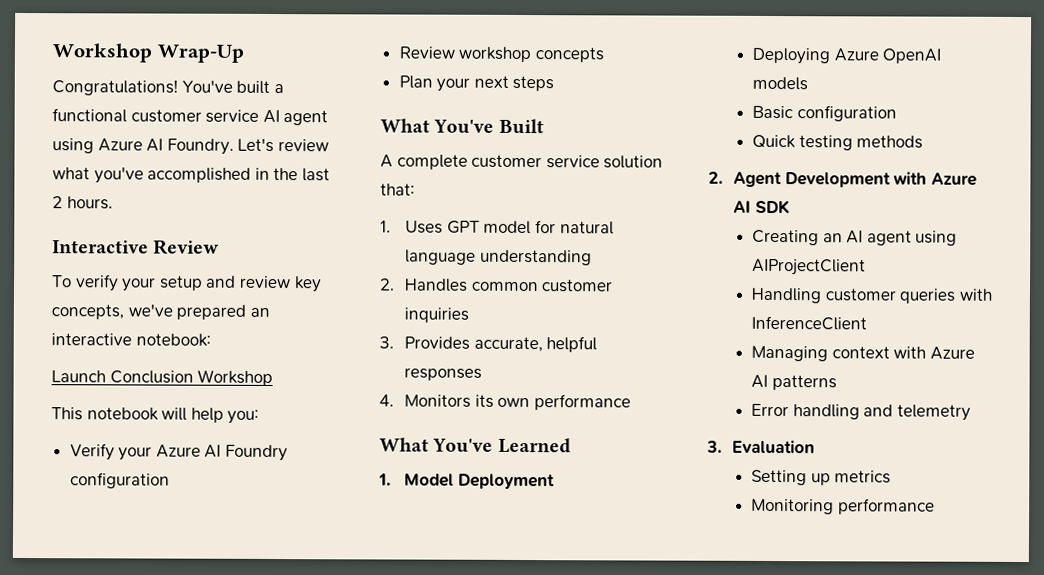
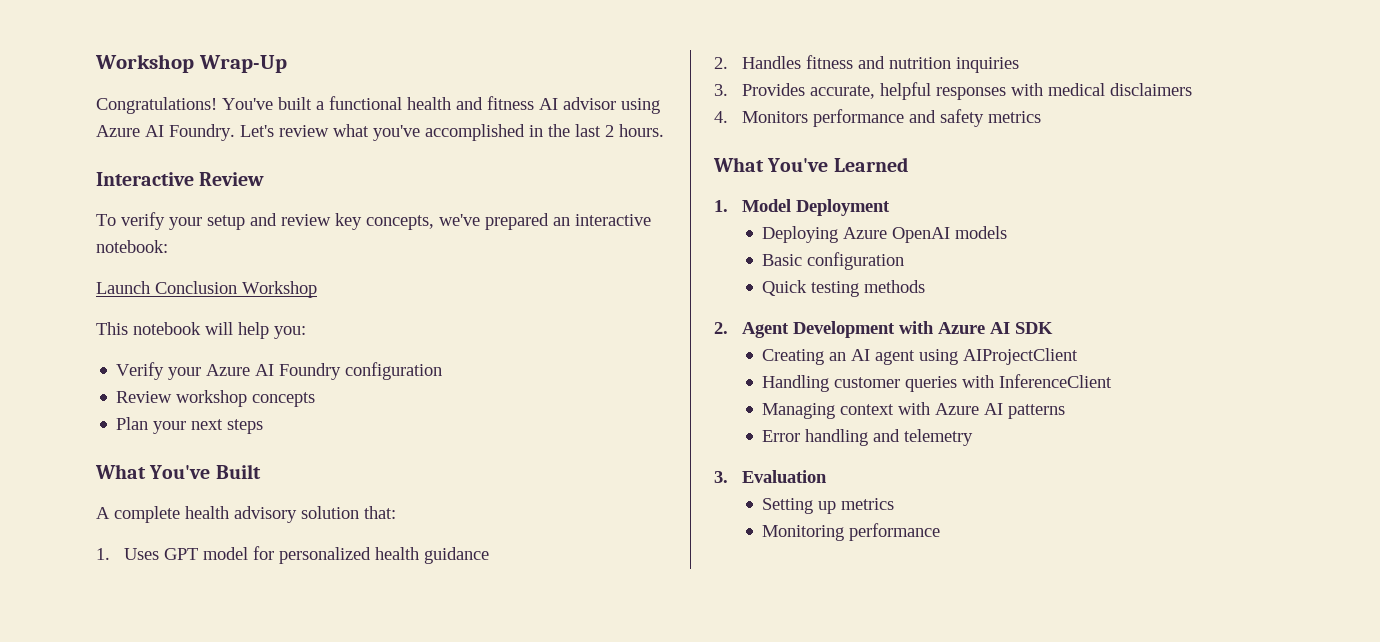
[130,109,329,126] customer service AI agent -> [407,96,616,110] health and fitness AI advisor
[471,154,600,169] customer service -> [185,506,297,523] health advisory
[559,221,614,235] [405,249,592,266] natural language understanding -> [278,547,489,564] personalized health guidance
[470,279,614,293] common customer -> [805,55,951,69] fitness and nutrition
(483, 374) none -> [1010,83,1192,96] with medical disclaimers
[474,394,632,411] its own performance -> [812,109,1041,127] performance and safety metrics

